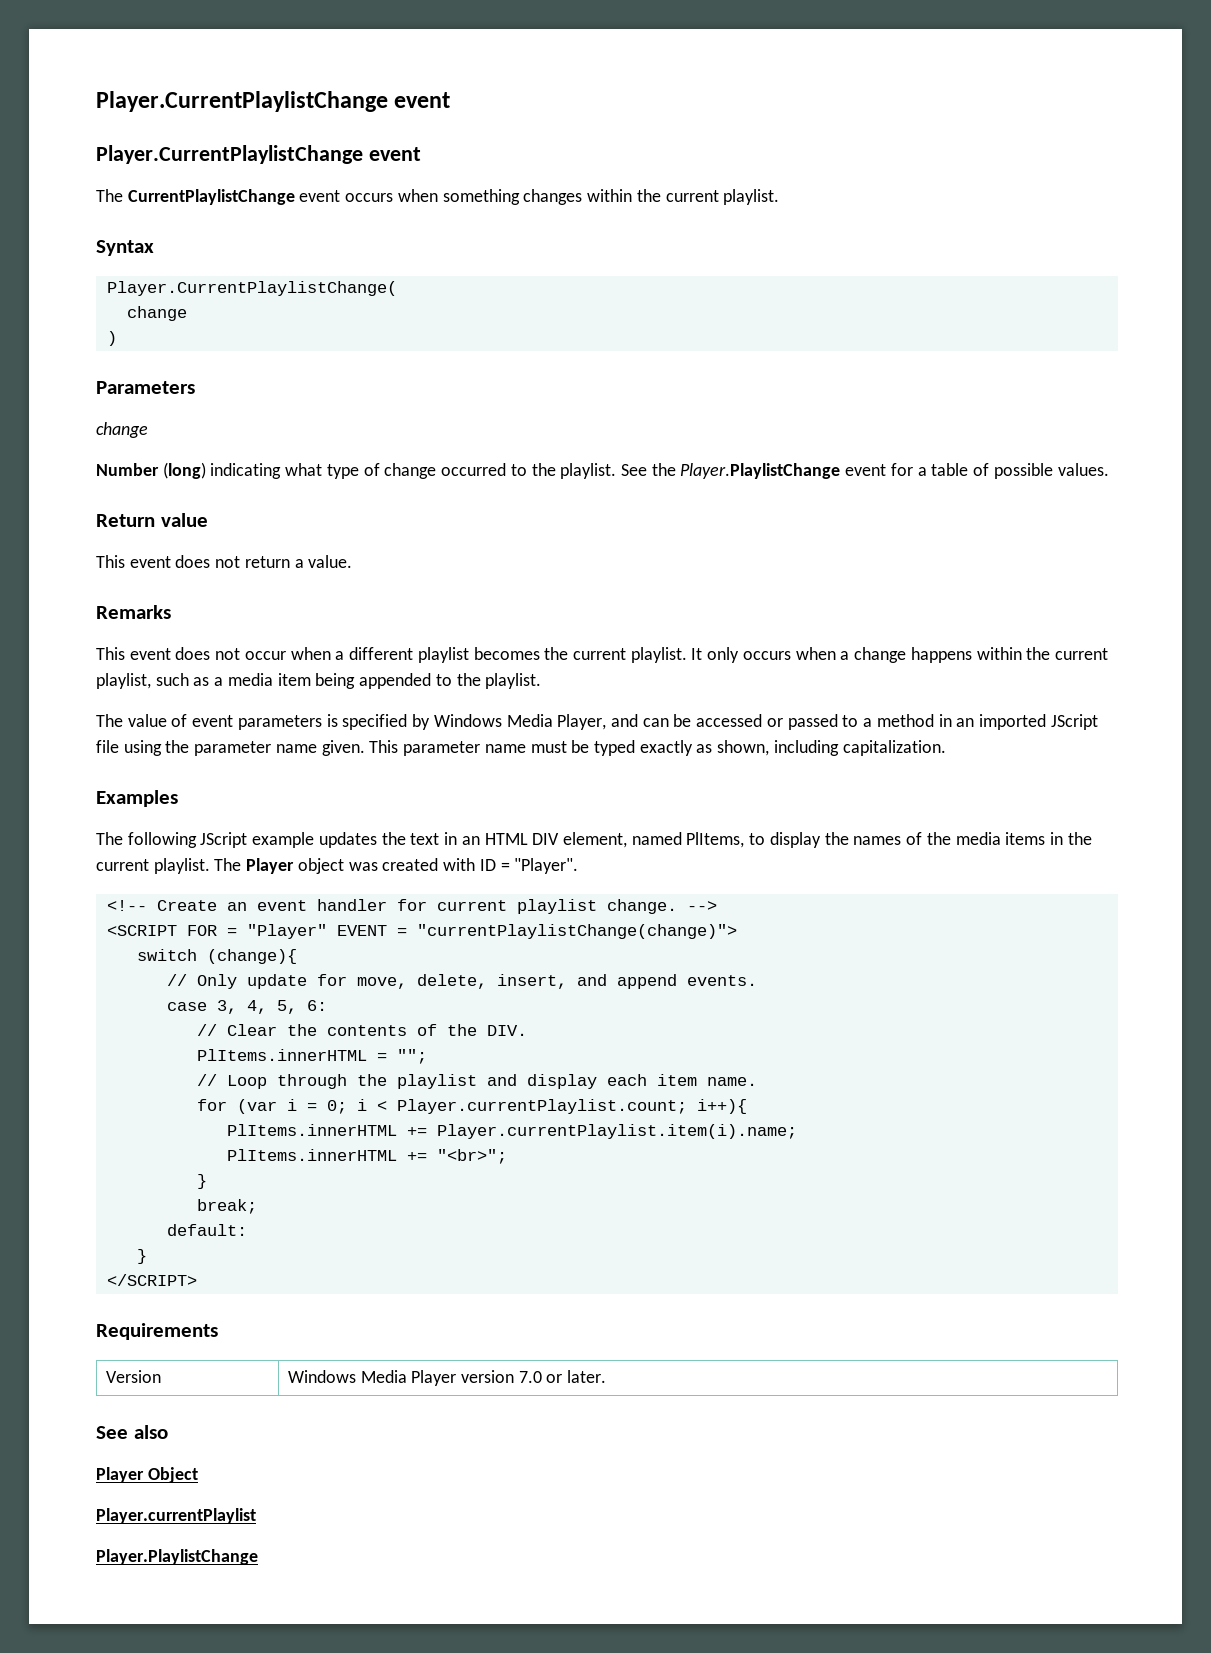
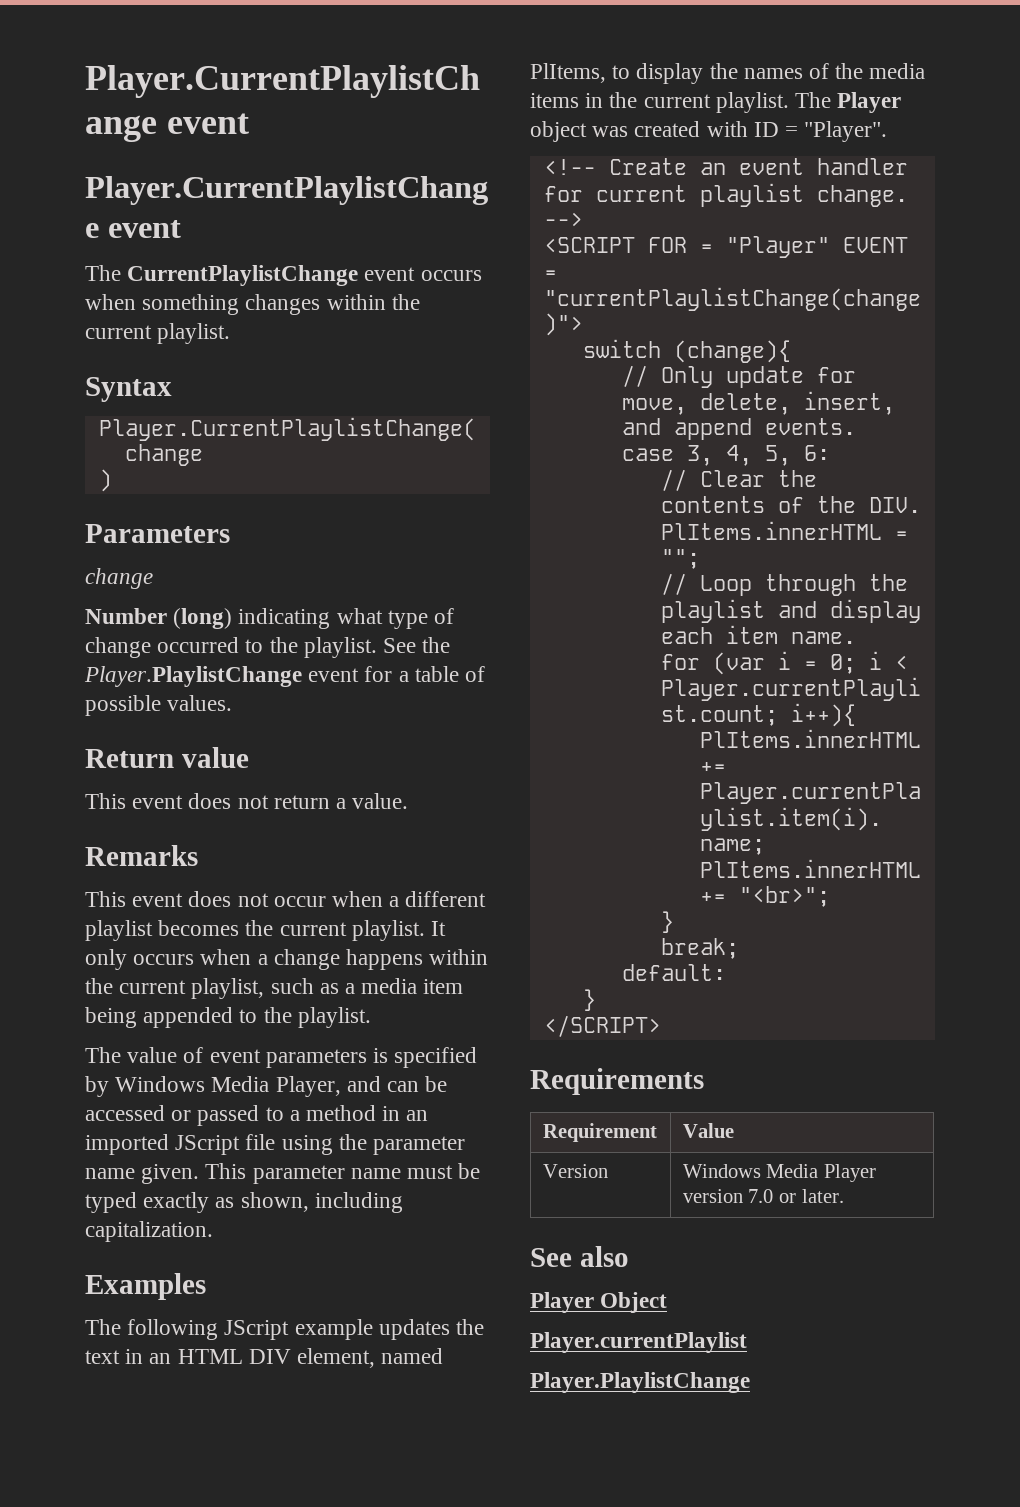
(218, 1331) none -> [542,1123,657,1142] [682,1123,734,1138] // Requirement | Value

